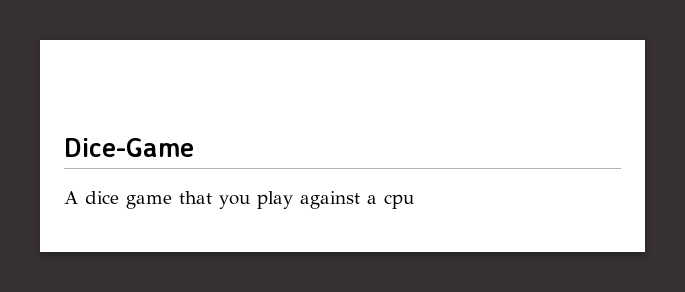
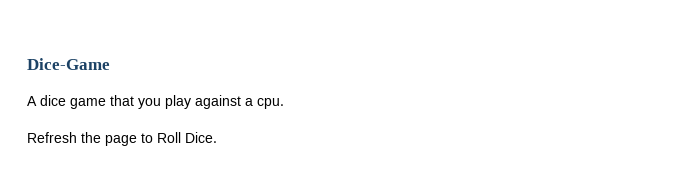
[384,194,414,209] cpu -> [257,98,284,109] [27,132,217,146] cpu. // Refresh the page to Roll Dice.

